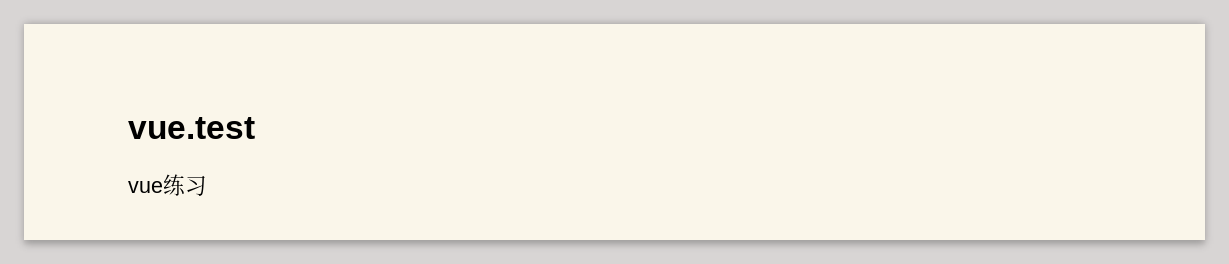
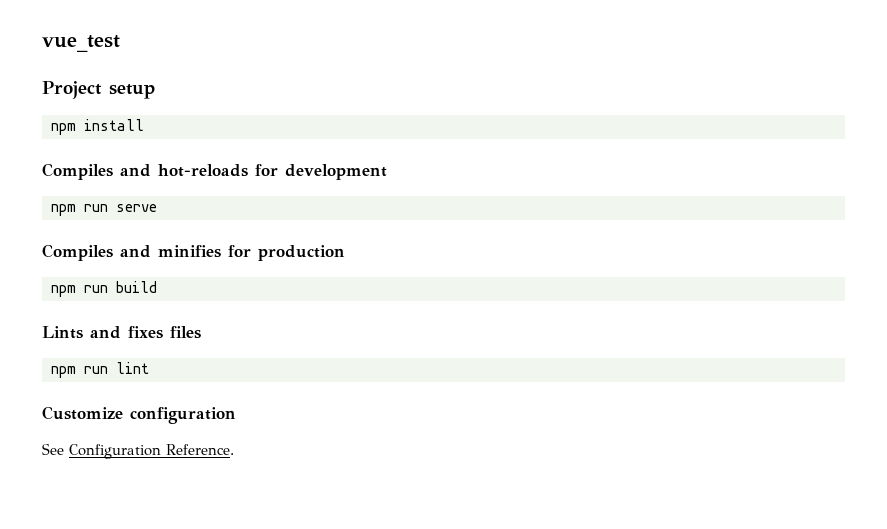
[128,117,255,139] [128,174,207,196] vue.test // vue练习 -> [42,35,120,52] [42,81,155,99] [51,119,144,135] [42,163,387,180] [51,204,157,216] [42,244,345,261] [51,281,157,297] [42,326,201,339] [51,362,149,378] [42,406,236,424] [42,443,234,459] vue_test // Project setup // npm install // Compiles and hot-reloads for development // npm run serve // Compiles and minifies for production // npm run build // Lints and fixes files // npm run lint // Customize configuration // See Configuration Reference.

